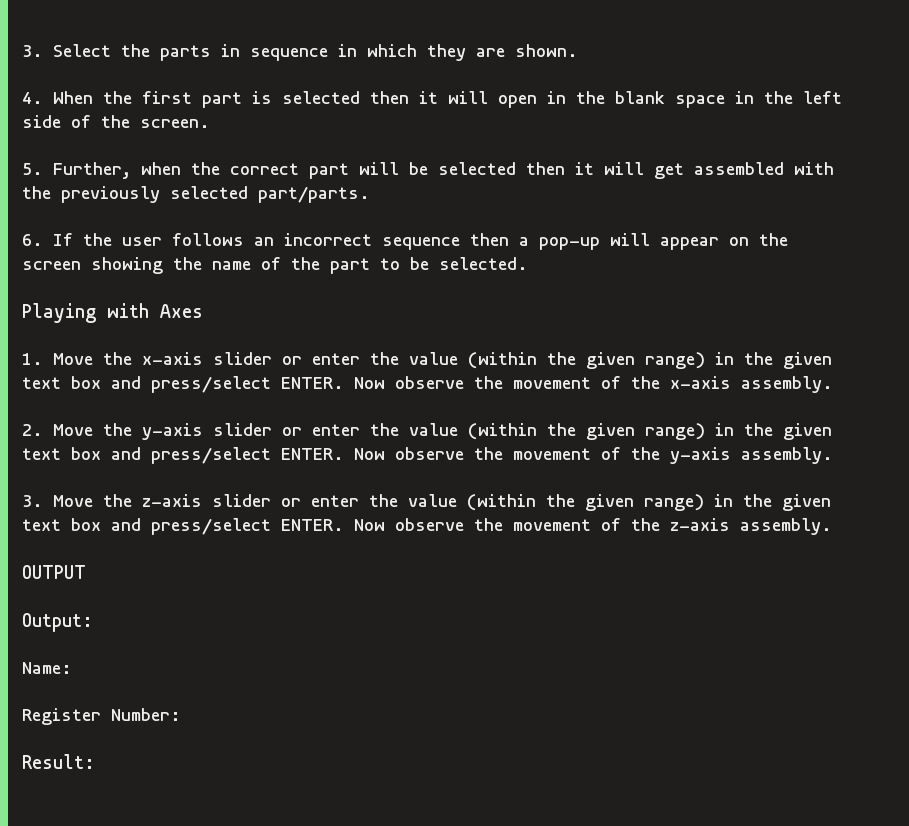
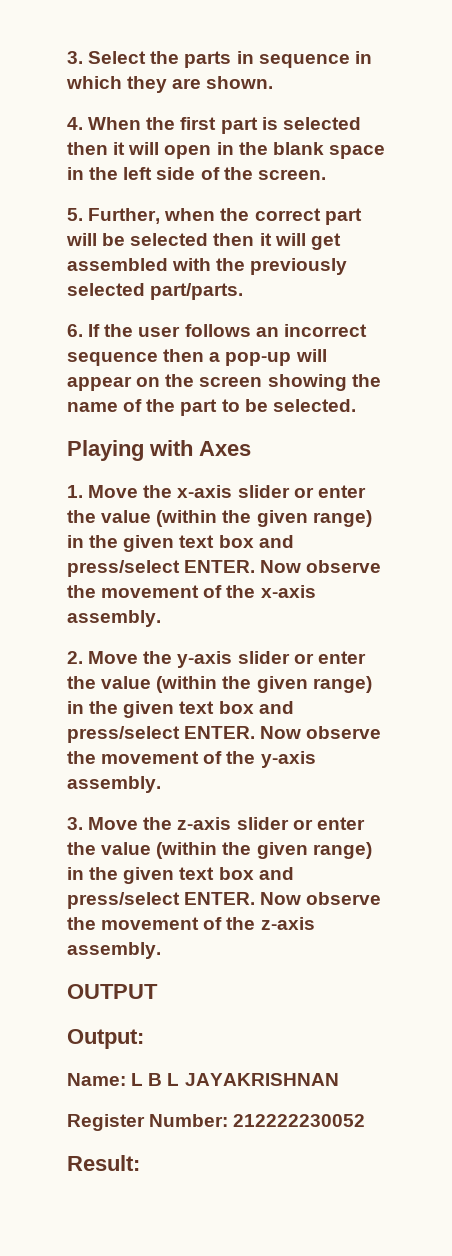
(72, 668) none -> [131,1073,339,1086] L B L JAYAKRISHNAN
(181, 714) none -> [233,1114,366,1127] 212222230052

